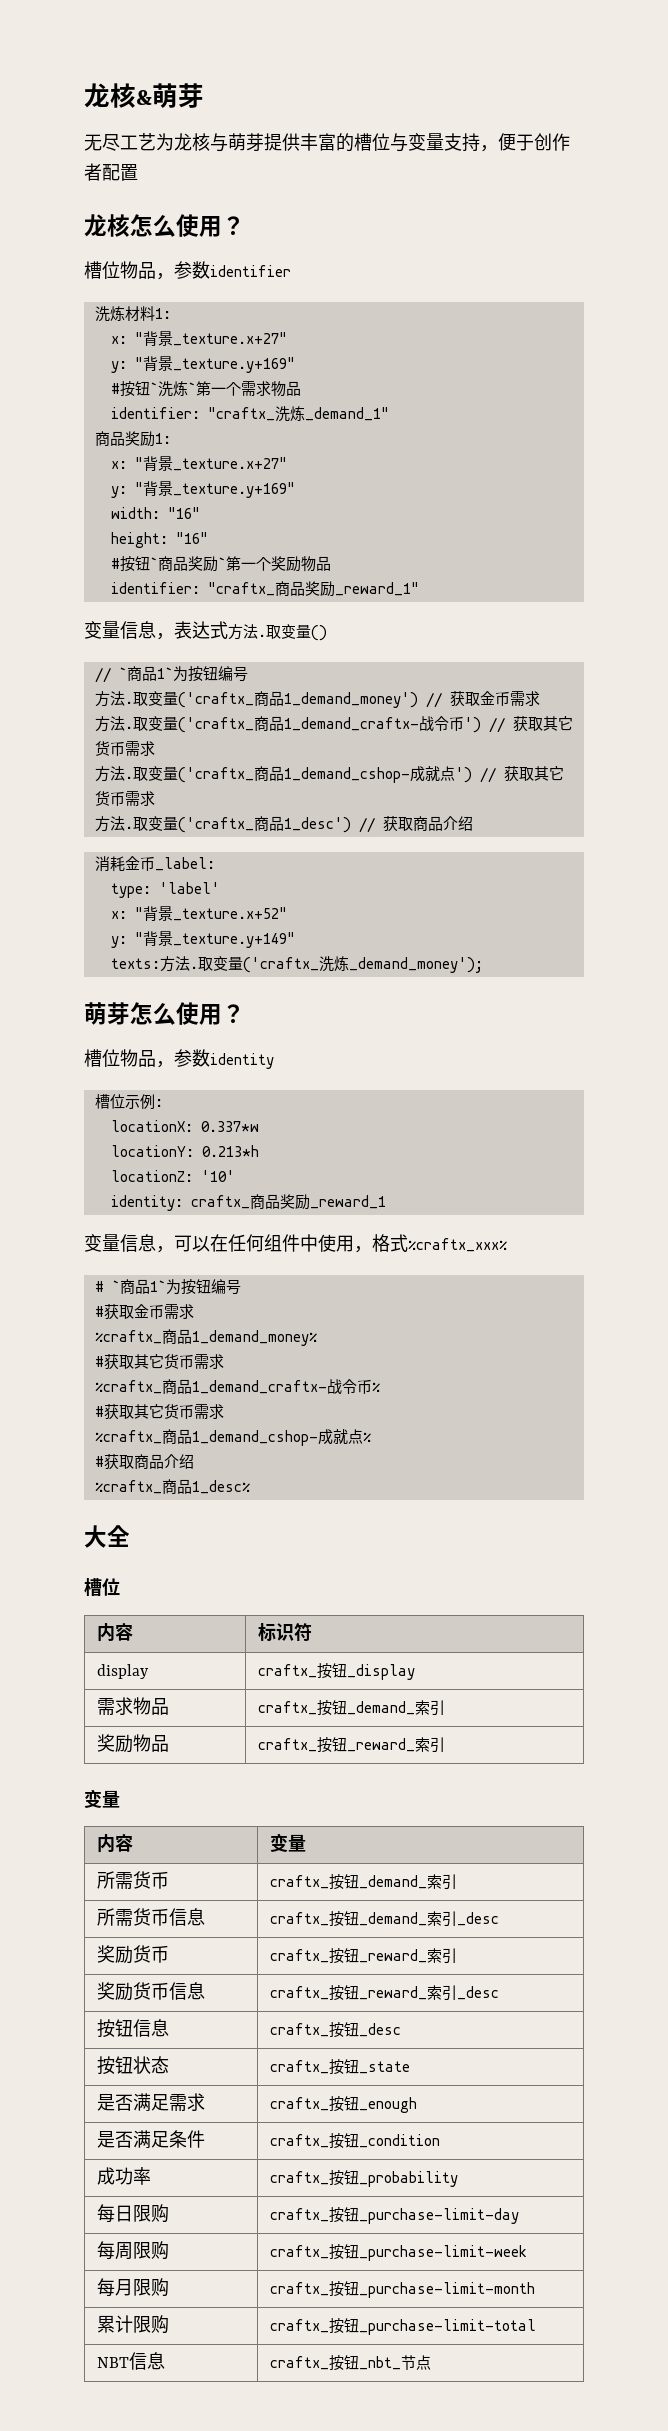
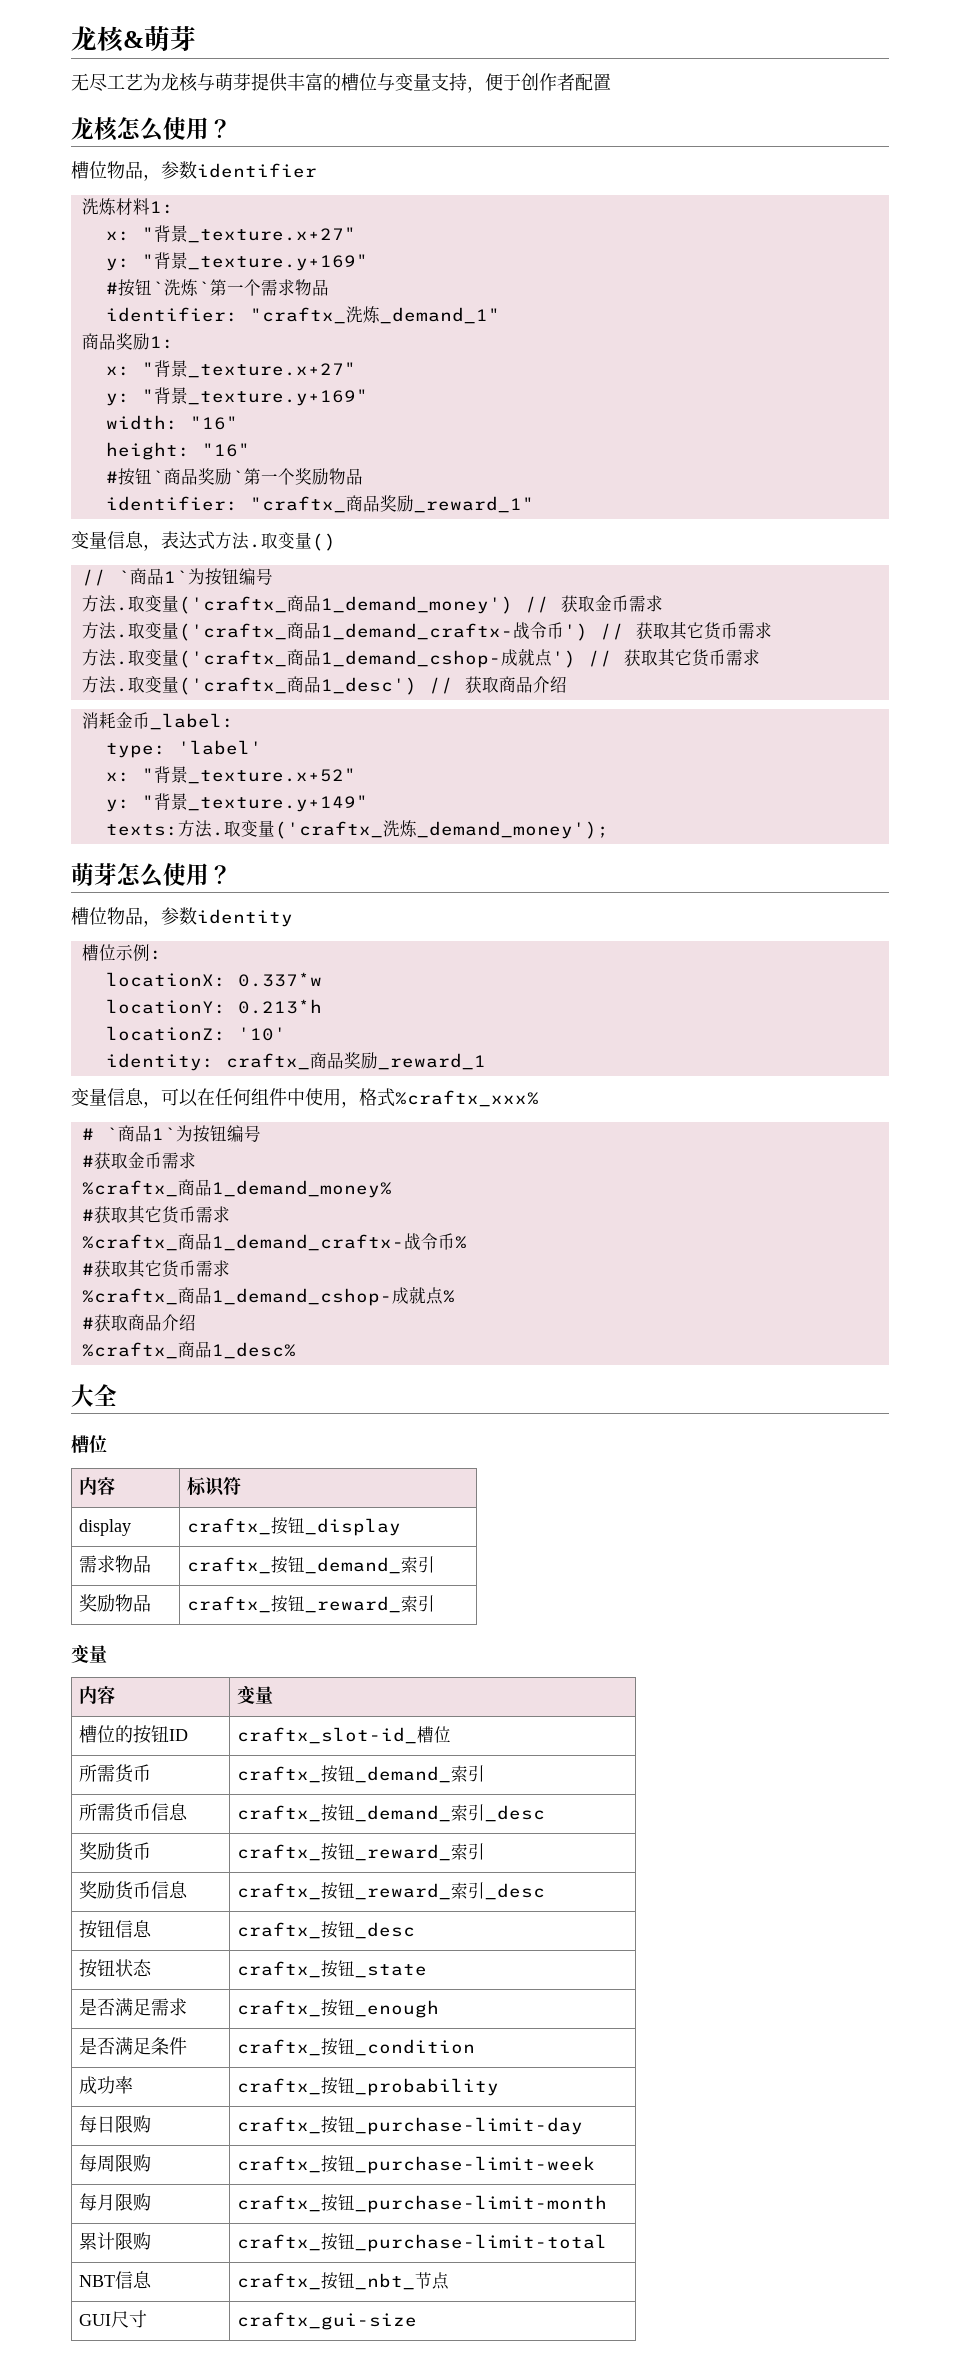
(306, 1843) none -> [79,1725,189,1744] [237,1726,452,1744] // 槽位的按钮ID | craftx_slot-id_槽位
(431, 2362) none -> [79,2310,148,2328] [237,2312,418,2330] // GUI尺寸 | craftx_gui-size

